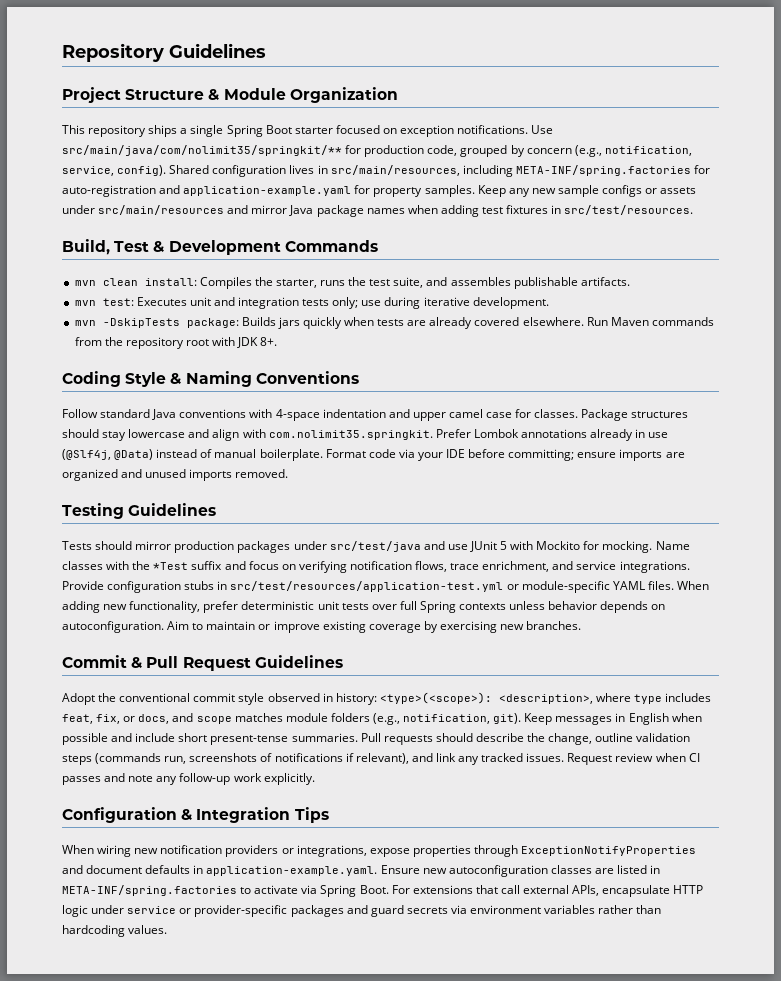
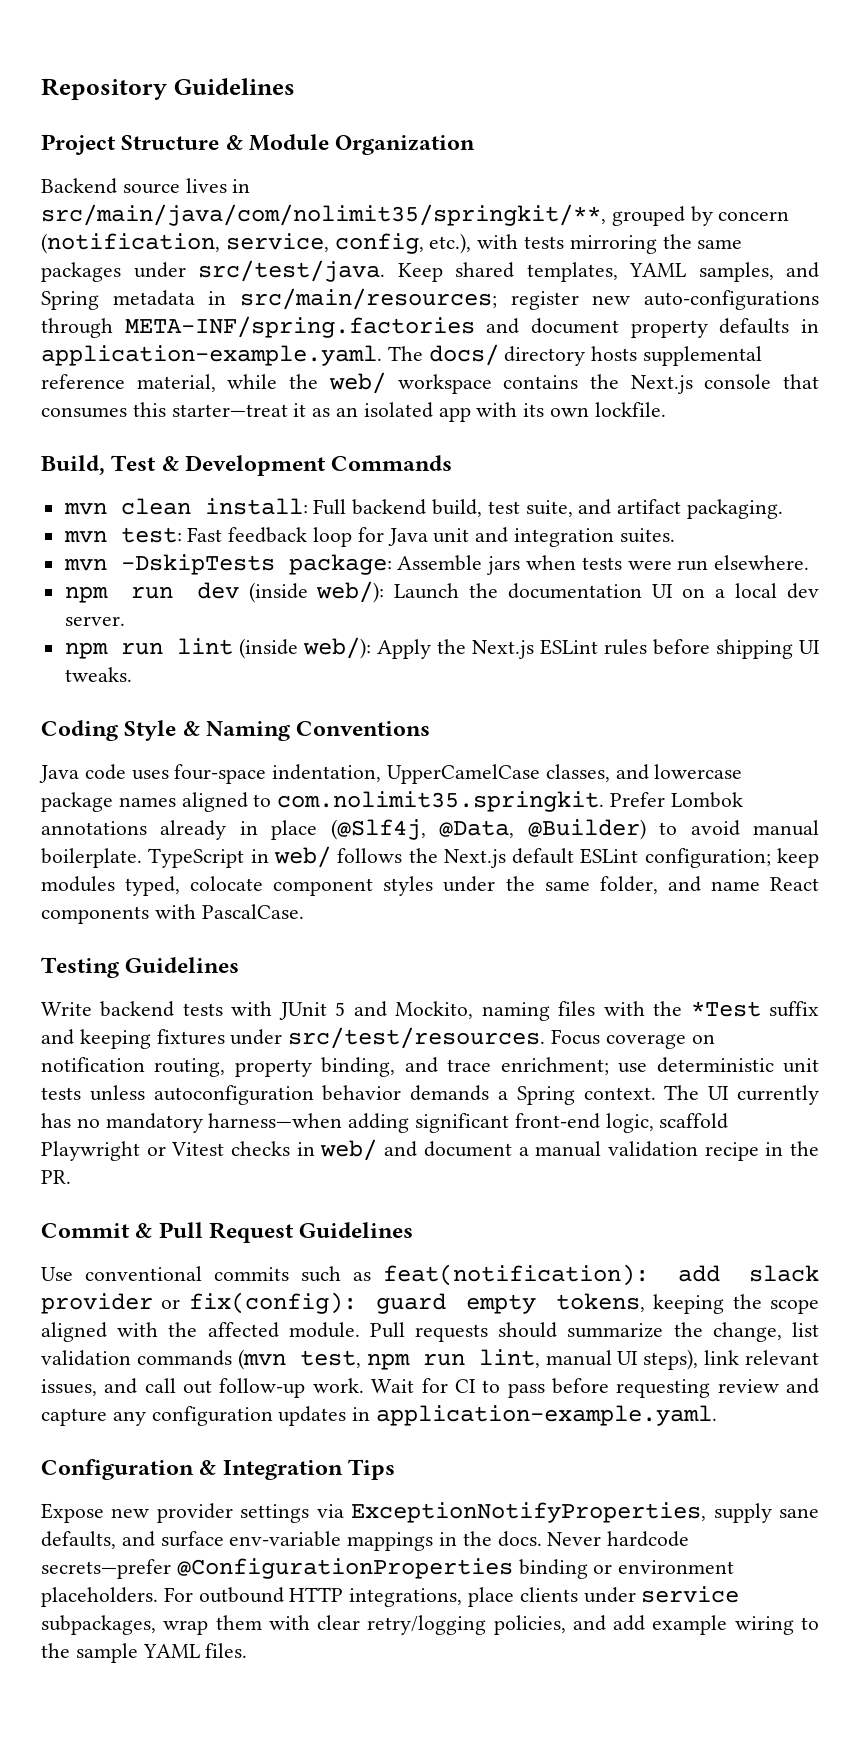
[62,125,554,137] [62,145,692,157] [62,165,710,177] [62,185,697,197] [62,205,694,217] This repository ships a single Spring Boot starter focused on exception notifications. Use src/main/java/com/nolimit35/springkit/** for production code, grouped by concern (e.g., notification, service, config). Shared configuration lives in src/main/resources, including META-INF/spring.factories for auto-registration and application-example.yaml for property samples. Keep any new sample configs or assets under src/main/resources and mirror Java package names when adding test fixtures in src/test/resources. -> [41,178,251,194] [41,204,790,226] [41,233,743,254] [41,260,819,282] [41,288,819,310] [41,316,819,338] [41,344,763,366] [41,372,820,394] [41,402,666,422] Backend source lives in src/main/java/com/nolimit35/springkit/**, grouped by concern (notification, service, config, etc.), with tests mirroring the same packages under src/test/java. Keep shared templates, YAML samples, and Spring metadata in src/main/resources; register new auto-configurations through META-INF/spring.factories and document property defaults in application-example.yaml. The docs/ directory hosts supplemental reference material, while the web/ workspace contains the Next.js console that consumes this starter—treat it as an isolated app with its own lockfile.
[199,277,630,289] [74,297,549,309] [74,317,714,329] [74,337,278,349] Compiles the starter, runs the test suite, and assembles publishable artifacts. // mvn test: Executes unit and integration tests only; use during iterative development. // mvn -DskipTests package: Builds jars quickly when tests are already covered elsewhere. Run Maven commands from the repository root with JDK 8+. -> [313,499,784,519] [63,527,675,547] [63,554,810,575] [64,581,819,603] [64,616,125,626] [64,637,820,659] [64,667,132,682] Full backend build, test suite, and artifact packaging. // mvn test: Fast feedback loop for Java unit and integration suites. // mvn -DskipTests package: Assemble jars when tests were run elsewhere. // npm run dev (inside web/): Launch the documentation UI on a local dev server. // npm run lint (inside web/): Apply the Next.js ESLint rules before shipping UI tweaks.
[62,409,689,421] [62,429,266,441] Follow standard Java conventions with 4-space indentation and upper camel case for classes. Package structures should stay lowercase and align with -> [39,764,743,784] [41,792,272,812] Java code uses four-space indentation, UpperCamelCase classes, and lowercase package names aligned to
[648,432,669,438] [62,449,685,461] [62,469,289,481] [62,503,217,519] [62,541,690,553] [62,561,103,570] use (@Slf4j, @Data) instead of manual boilerplate. Format code via your IDE before committing; ensure imports are organized and unused imports removed. // Testing Guidelines // Tests should mirror production packages under src/test/java and use JUnit 5 with Mockito for mocking. Name classes -> [271,819,820,840] [41,846,819,868] [41,876,819,896] [41,904,304,924] [41,957,240,978] [41,1001,596,1021] place (@Slf4j, @Data, @Builder) to avoid manual boilerplate. TypeScript in web/ follows the Next.js default ESLint configuration; keep modules typed, colocate component styles under the same folder, and name React components with PascalCase. // Testing Guidelines // Write backend tests with JUnit 5 and Mockito, naming files
[248,561,690,573] [62,581,709,593] [62,601,666,613] [62,621,582,633] focus on verifying notification flows, trace enrichment, and service integrations. Provide configuration stubs in src/test/resources/application-test.yml or module-specific YAML files. When adding new functionality, prefer deterministic unit tests over full Spring contexts unless behavior depends on autoconfiguration. Aim to maintain or improve existing coverage by exercising new branches. -> [79,1027,715,1049] [41,1057,820,1077] [41,1085,819,1105] [41,1113,729,1133] [41,1139,819,1161] [41,1170,71,1184] keeping fixtures under src/test/resources. Focus coverage on notification routing, property binding, and trace enrichment; use deterministic unit tests unless autoconfiguration behavior demands a Spring context. The UI currently has no mandatory harness—when adding significant front-end logic, scaffold Playwright or Vitest checks in web/ and document a manual validation recipe in the PR.
[62,692,712,705] [62,713,702,725] [62,733,358,745] Adopt the conventional commit style observed in history: <type>(<scope>): <description>, where type includes feat, fix, or docs, and scope matches module folders (e.g., notification, git). Keep messages in English when possible and include short present-tense summaries. -> [41,1264,819,1286] [41,1292,820,1314] [41,1322,360,1342] Use conventional commits such as feat(notification): add slack provider or fix(config): guard empty tokens, keeping the scope aligned with the affected module.
[475,733,524,742] describe -> [567,1323,664,1338] summarize
[595,733,691,742] [62,753,700,765] [62,773,315,785] [62,807,329,823] [62,845,697,857] [62,865,661,877] [62,885,704,897] [62,905,662,917] [62,925,168,937] outline validation steps (commands run, screenshots of notifications if relevant), and link any tracked issues. Request review when CI passes and note any follow-up work explicitly. // Configuration & Integration Tips // When wiring new notification providers or integrations, expose properties through ExceptionNotifyProperties and document defaults in application-example.yaml. Ensure new autoconfiguration classes are listed in META-INF/spring.factories to activate via Spring Boot. For extensions that call external APIs, encapsulate HTTP logic under service or provider-specific packages and guard secrets via environment variables rather than hardcoding values. -> [791,1322,819,1337] [41,1349,819,1370] [41,1378,819,1398] [41,1405,718,1426] [41,1459,396,1480] [41,1502,819,1523] [41,1531,690,1551] [41,1558,735,1579] [41,1586,740,1607] [41,1615,819,1635] [41,1643,248,1663] list validation commands (mvn test, npm run lint, manual UI steps), link relevant issues, and call out follow-up work. Wait for CI to pass before requesting review and capture any configuration updates in application-example.yaml. // Configuration & Integration Tips // Expose new provider settings via ExceptionNotifyProperties, supply sane defaults, and surface env-variable mappings in the docs. Never hardcode secrets—prefer @ConfigurationProperties binding or environment placeholders. For outbound HTTP integrations, place clients under service subpackages, wrap them with clear retry/logging policies, and add example wiring to the sample YAML files.

